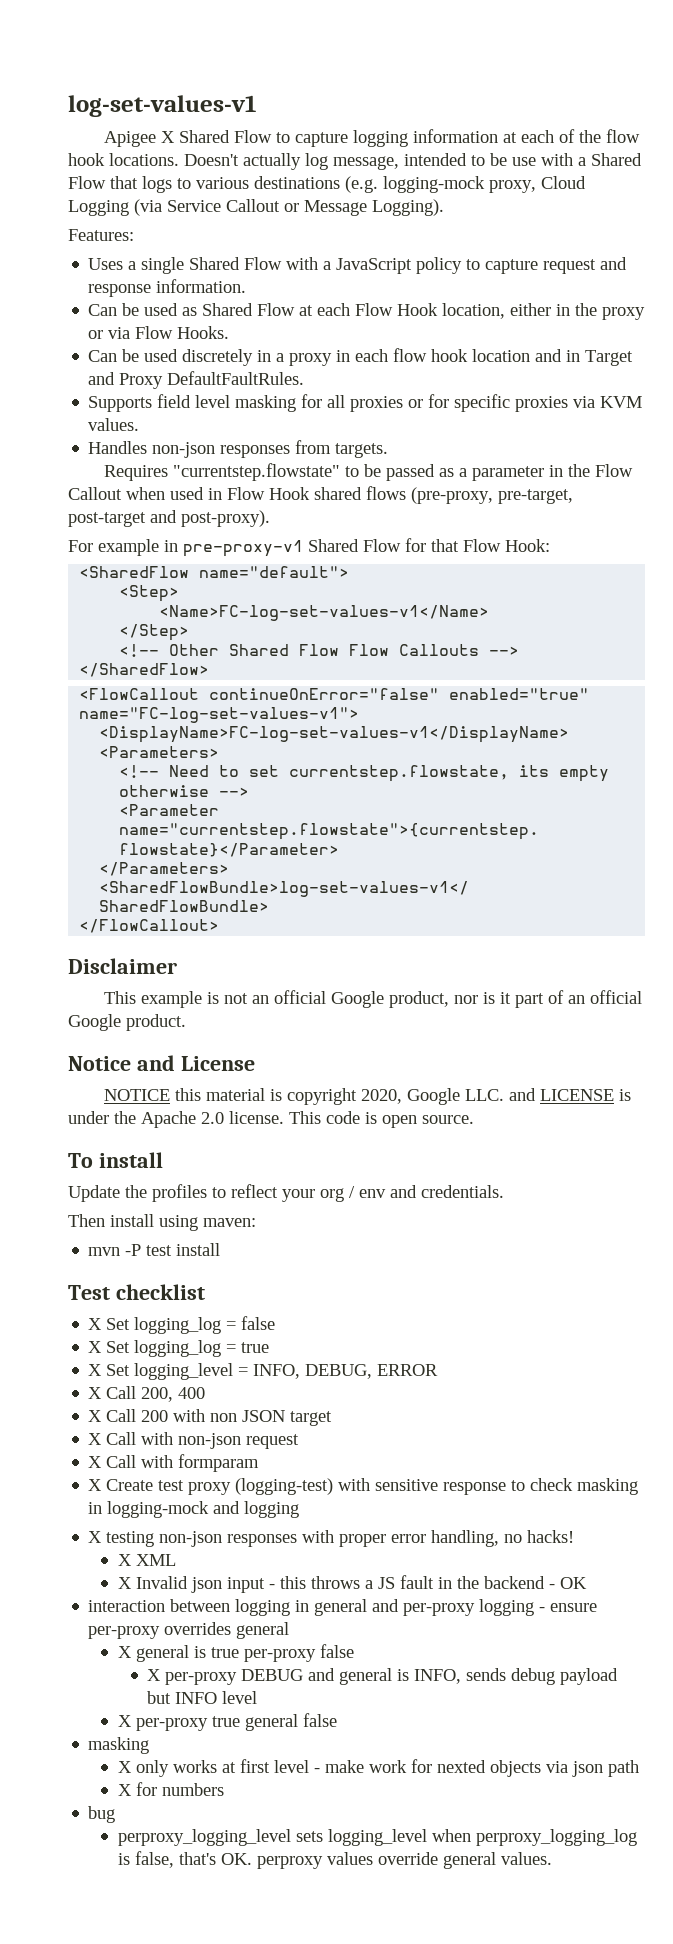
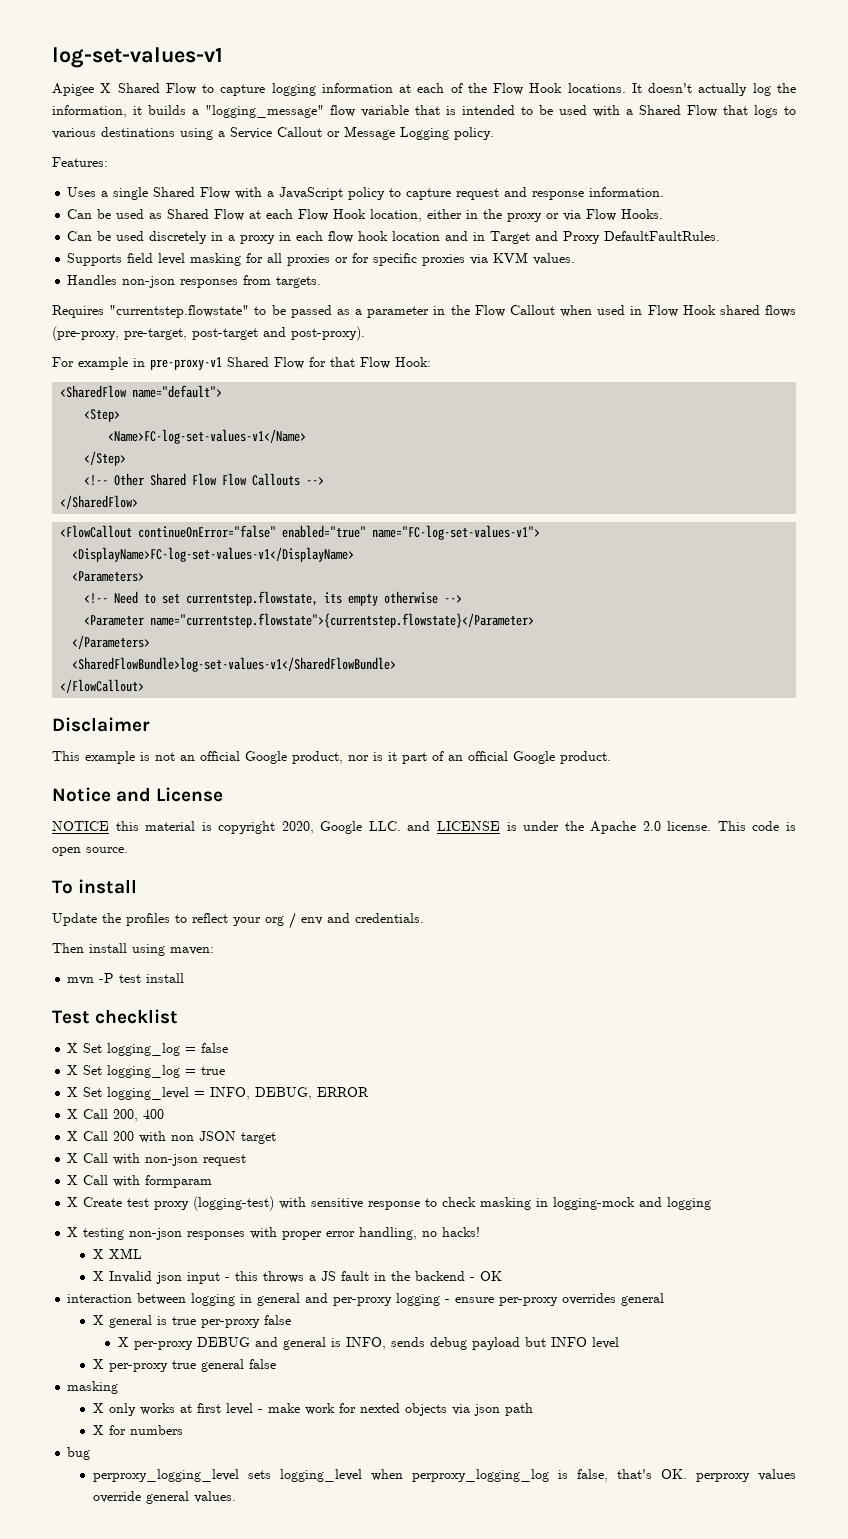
[606,129,641,143] [68,153,399,170] flow hook locations. Doesn't actually log message, -> [493,83,796,96] [52,105,456,118] Flow Hook locations. It doesn't actually log the information, it builds a "logging_message" flow variable that is
[512,157,536,166] use -> [559,105,587,115] used
[345,176,586,193] [68,199,162,216] (e.g. logging-mock proxy, Cloud Logging (via -> [180,128,225,140] using a
[372,199,444,216] Logging). -> [400,127,494,140] Logging policy.

